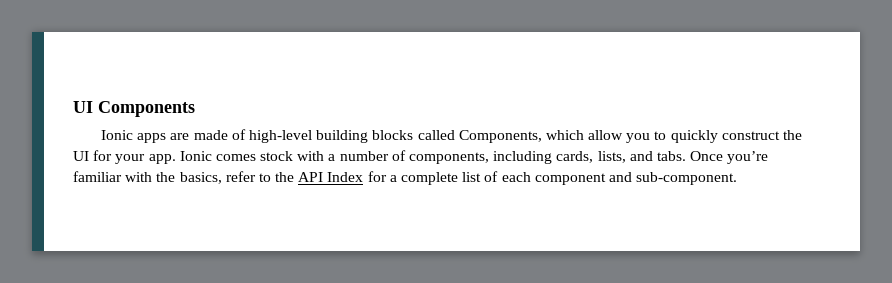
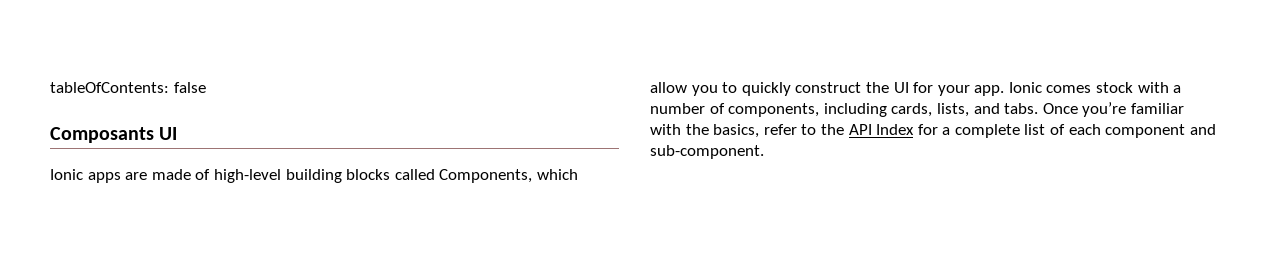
[73,101,195,117] UI Components -> [50,82,206,93] [50,127,178,143] tableOfContents: false // Composants UI

